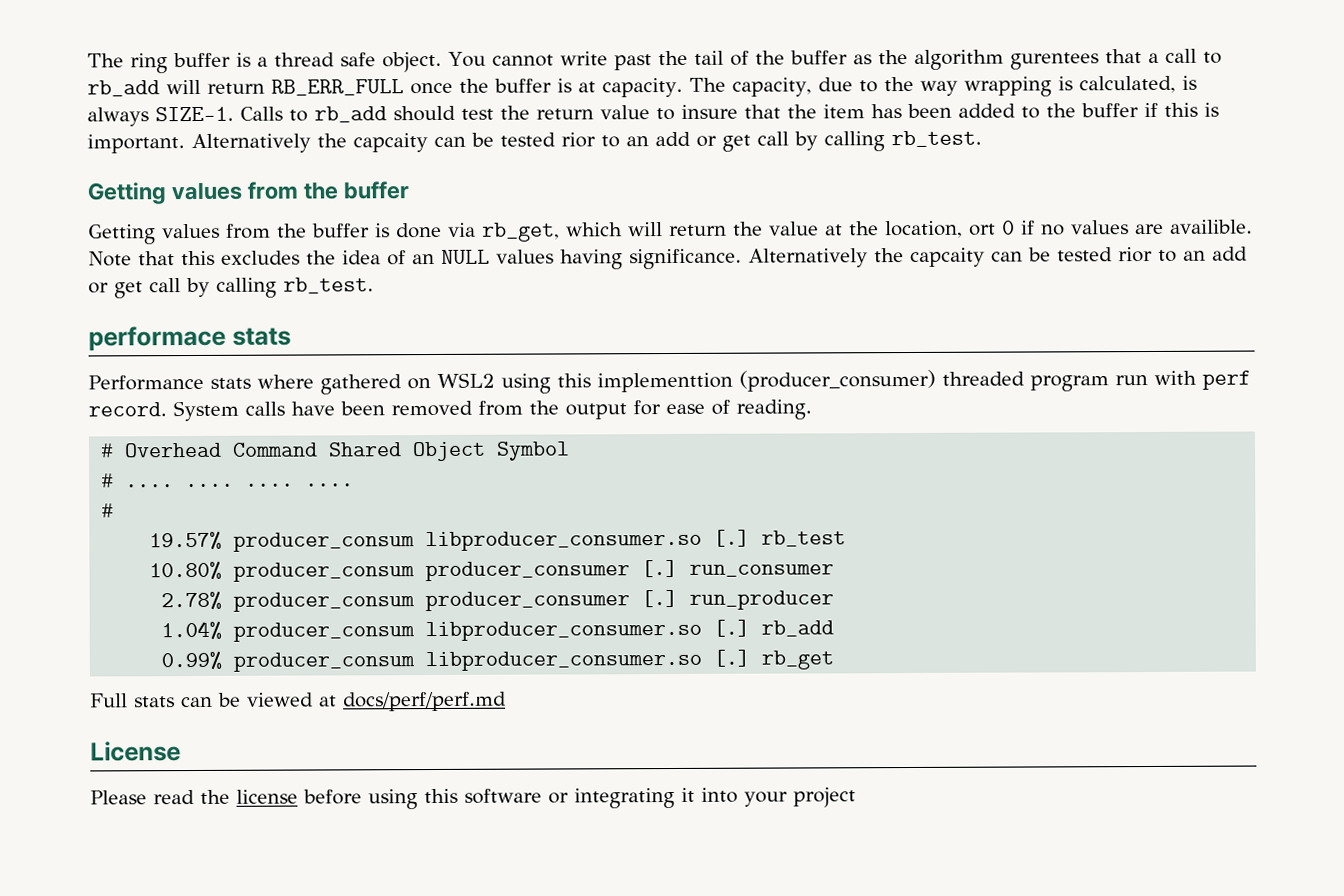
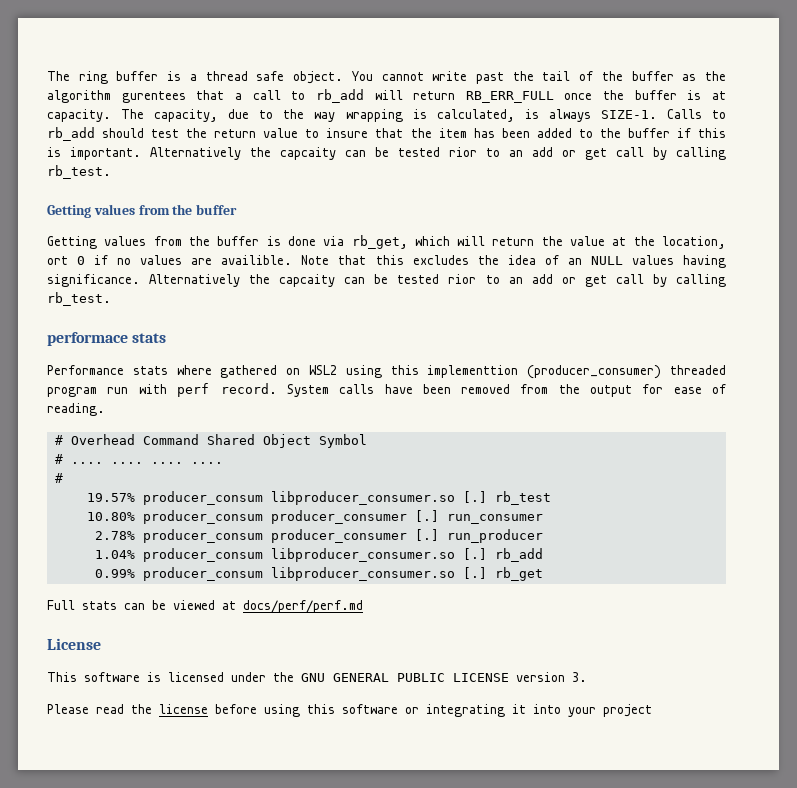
(181, 751) none -> [47,672,587,682] // This software is licensed under the GNU GENERAL PUBLIC LICENSE version 3.

